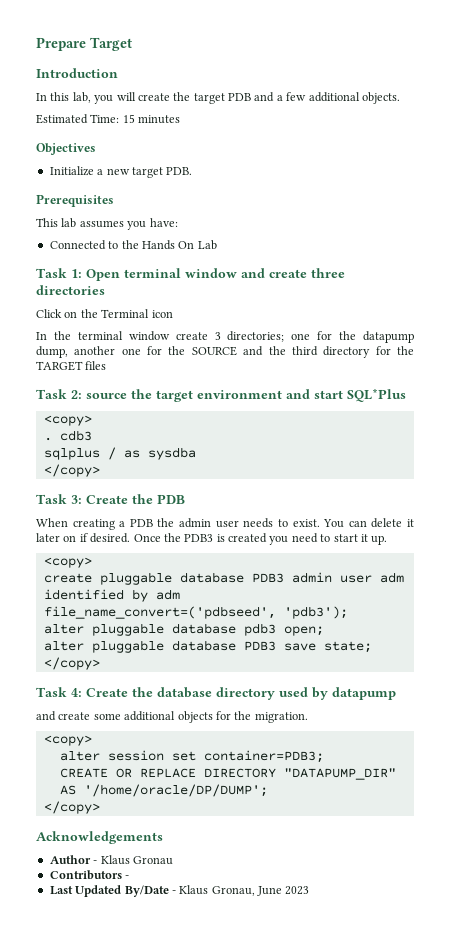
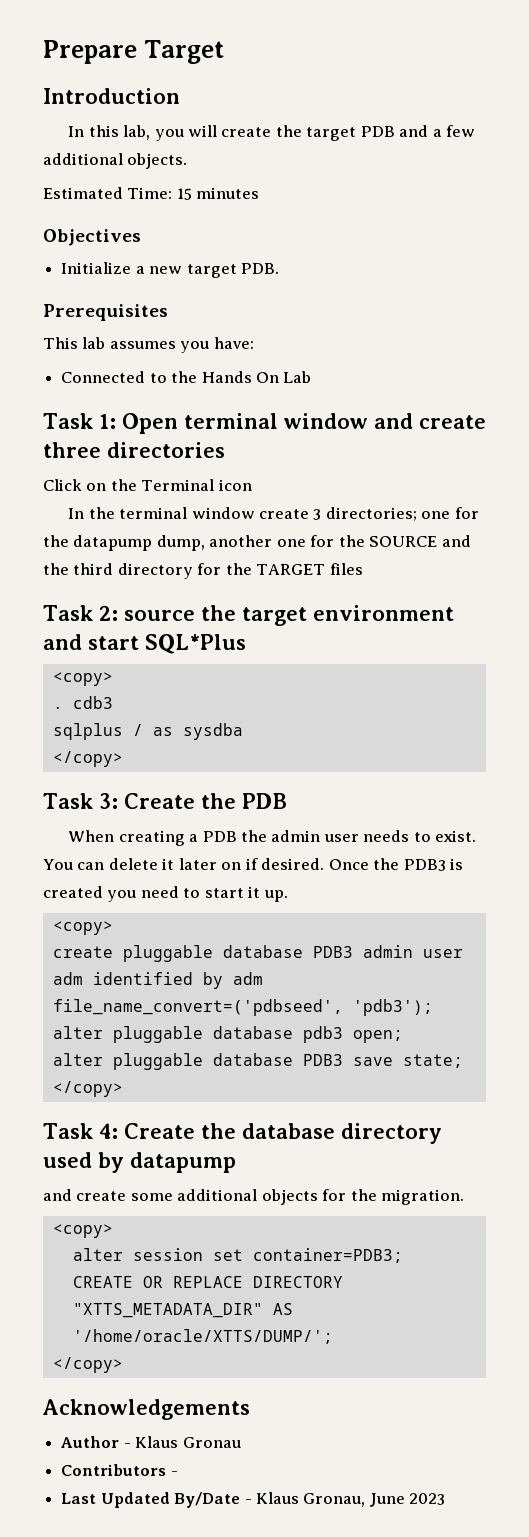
[283,768,396,780] [59,784,268,797] "DATAPUMP_DIR" AS '/home/oracle/DP/DUMP'; -> [72,1303,293,1318] [72,1329,333,1344] "XTTS_METADATA_DIR" AS '/home/oracle/XTTS/DUMP/';

